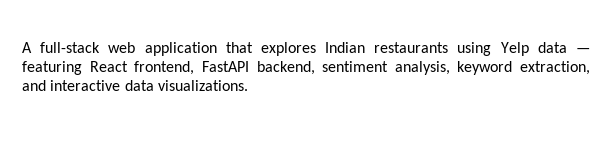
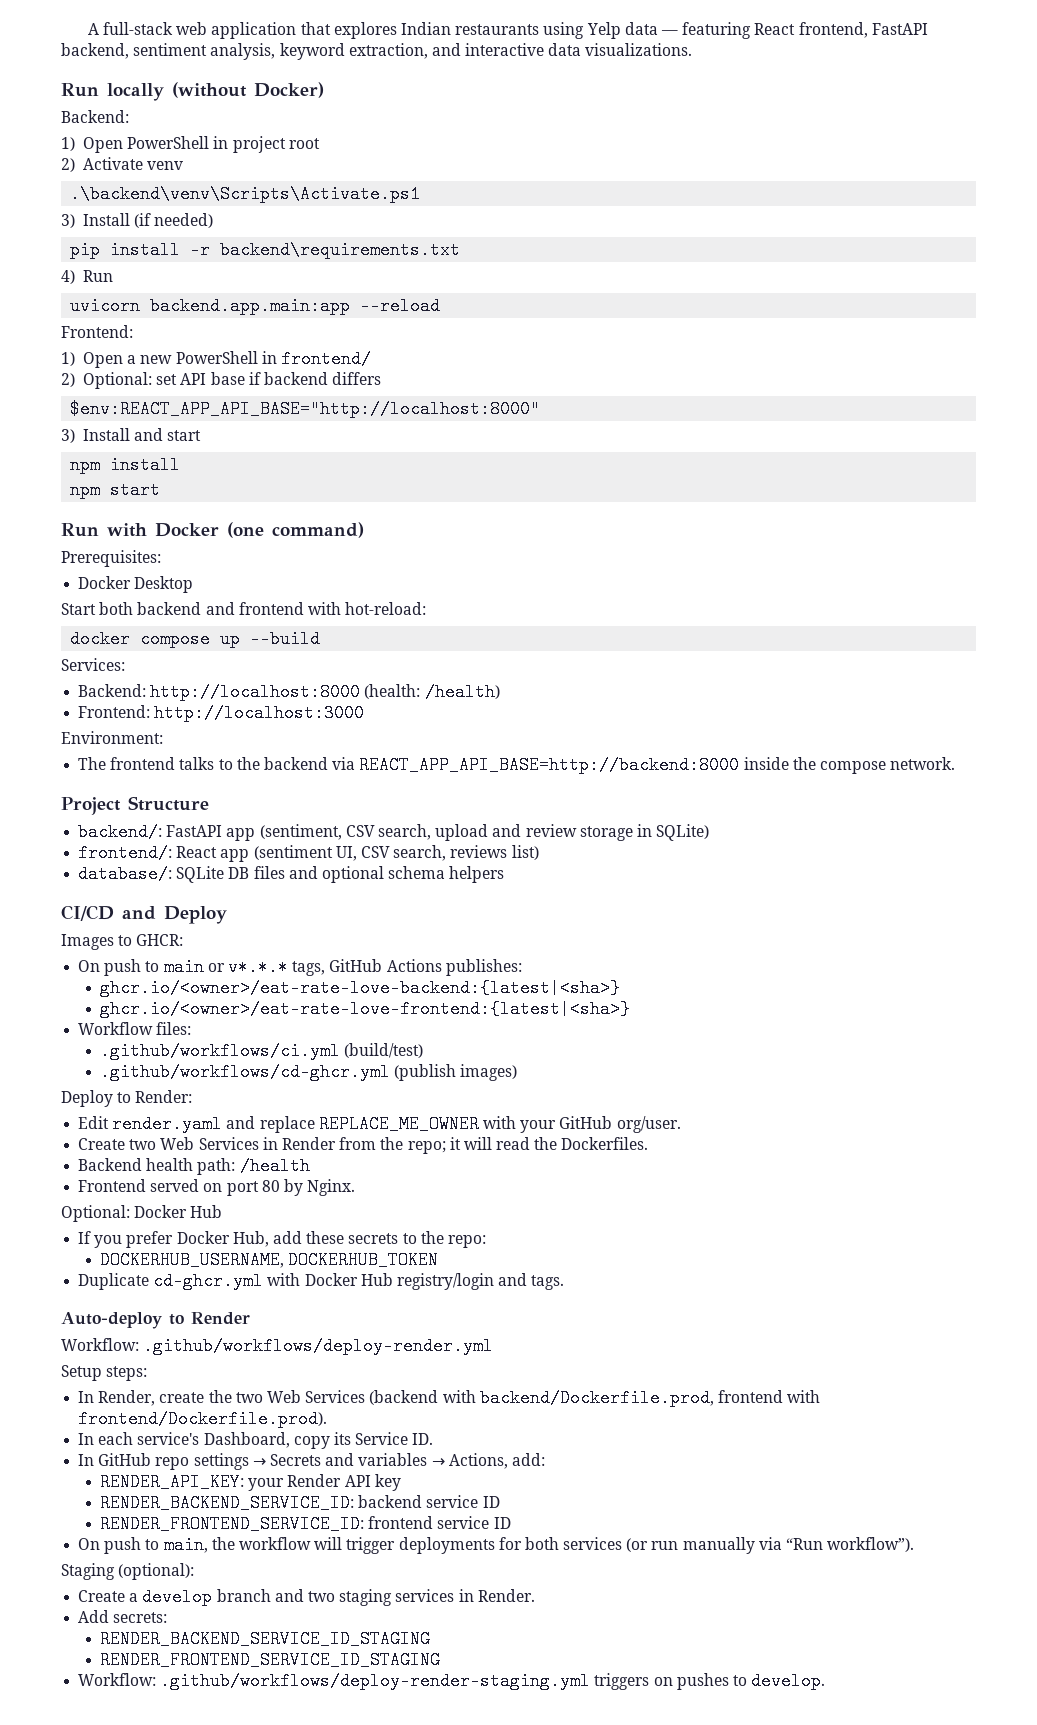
(248, 85) none -> [61,82,324,101] [61,110,129,123] [61,136,320,153] [61,157,184,172] [70,185,421,203] [61,213,214,228] [70,241,461,259] [61,270,114,284] [70,297,441,315] [61,325,133,338] [61,350,371,368] [61,372,382,389] [70,400,541,418] [61,428,202,443] [70,456,181,474] [70,481,161,499] [61,522,364,538] [61,550,161,567] [78,576,194,593] [61,602,427,615] [70,630,321,648] [61,658,125,671] [78,683,500,701] [78,704,365,722] [61,731,163,744] [78,756,956,774] [61,796,209,815] [78,823,710,841] [78,844,539,862] [78,865,505,883] [61,905,227,924] [61,934,184,950] [78,958,522,976] [100,979,621,997] [100,1000,631,1018] [78,1022,192,1035] [100,1042,424,1060] [100,1063,518,1081] [61,1090,193,1107] [78,1115,681,1133] [78,1137,649,1154] [78,1157,310,1175] [78,1179,356,1196] [61,1205,223,1222] [78,1231,486,1248] [100,1251,439,1269] [78,1272,565,1290] [61,1312,250,1329] [61,1337,494,1355] [61,1365,148,1381] [78,1389,821,1407] [78,1410,328,1428] [78,1432,434,1449] [78,1453,545,1470] [100,1473,401,1491] [100,1494,500,1512] [100,1515,511,1533] [78,1536,915,1554] [61,1563,195,1580] [78,1588,535,1606] [78,1610,168,1623] [100,1630,431,1648] [100,1651,441,1669] [78,1672,826,1690] // Run locally (without Docker) // Backend: // 1) Open PowerShell in project root // 2) Activate venv // .\backend\venv\Scripts\Activate.ps1 // 3) Install (if needed) // pip install -r backend\requirements.txt // 4) Run // uvicorn backend.app.main:app --reload // Frontend: // 1) Open a new PowerShell in frontend/ // 2) Optional: set API base if backend differs // $env:REACT_APP_API_BASE="http://localhost:8000" // 3) Install and start // npm install // npm start // Run with Docker (one command) // Prerequisites: // Docker Desktop // Start both backend and frontend with hot-reload: // docker compose up --build // Services: // Backend: http://localhost:8000 (health: /health) // Frontend: http://localhost:3000 // Environment: // The frontend talks to the backend via REACT_APP_API_BASE=http://backend:8000 inside the compose network. // Project Structure // backend/: FastAPI app (sentiment, CSV search, upload and review storage in SQLite) // frontend/: React app (sentiment UI, CSV search, reviews list) // database/: SQLite DB files and optional schema helpers // CI/CD and Deploy // Images to GHCR: // On push to main or v*.*.* tags, GitHub Actions publishes: // ghcr.io/<owner>/eat-rate-love-backend:{latest|<sha>} // ghcr.io/<owner>/eat-rate-love-frontend:{latest|<sha>} // Workflow files: // .github/workflows/ci.yml (build/test) // .github/workflows/cd-ghcr.yml (publish images) // Deploy to Render: // Edit render.yaml and replace REPLACE_ME_OWNER with your GitHub org/user. // Create two Web Services in Render from the repo; it will read the Dockerfiles. // Backend health path: /health // Frontend served on port 80 by Nginx. // Optional: Docker Hub // If you prefer Docker Hub, add these secrets to the repo: // DOCKERHUB_USERNAME, DOCKERHUB_TOKEN // Duplicate cd-ghcr.yml with Docker Hub registry/login and tags. // Auto-deploy to Render // Workflow: .github/workflows/deploy-render.yml // Setup steps: // In Render, create the two Web Services (backend with backend/Dockerfile.prod, frontend with frontend/Dockerfile.prod). // In each service's Dashboard, copy its Service ID. // In GitHub repo settings → Secrets and variables → Actions, add: // RENDER_API_KEY: your Render API key // RENDER_BACKEND_SERVICE_ID: backend service ID // RENDER_FRONTEND_SERVICE_ID: frontend service ID // On push to main, the workflow will trigger deployments for both services (or run manually via “Run workflow”). // Staging (optional): // Create a develop branch and two staging services in Render. // Add secrets: // RENDER_BACKEND_SERVICE_ID_STAGING // RENDER_FRONTEND_SERVICE_ID_STAGING // Workflow: .github/workflows/deploy-render-staging.yml triggers on pushes to develop.

